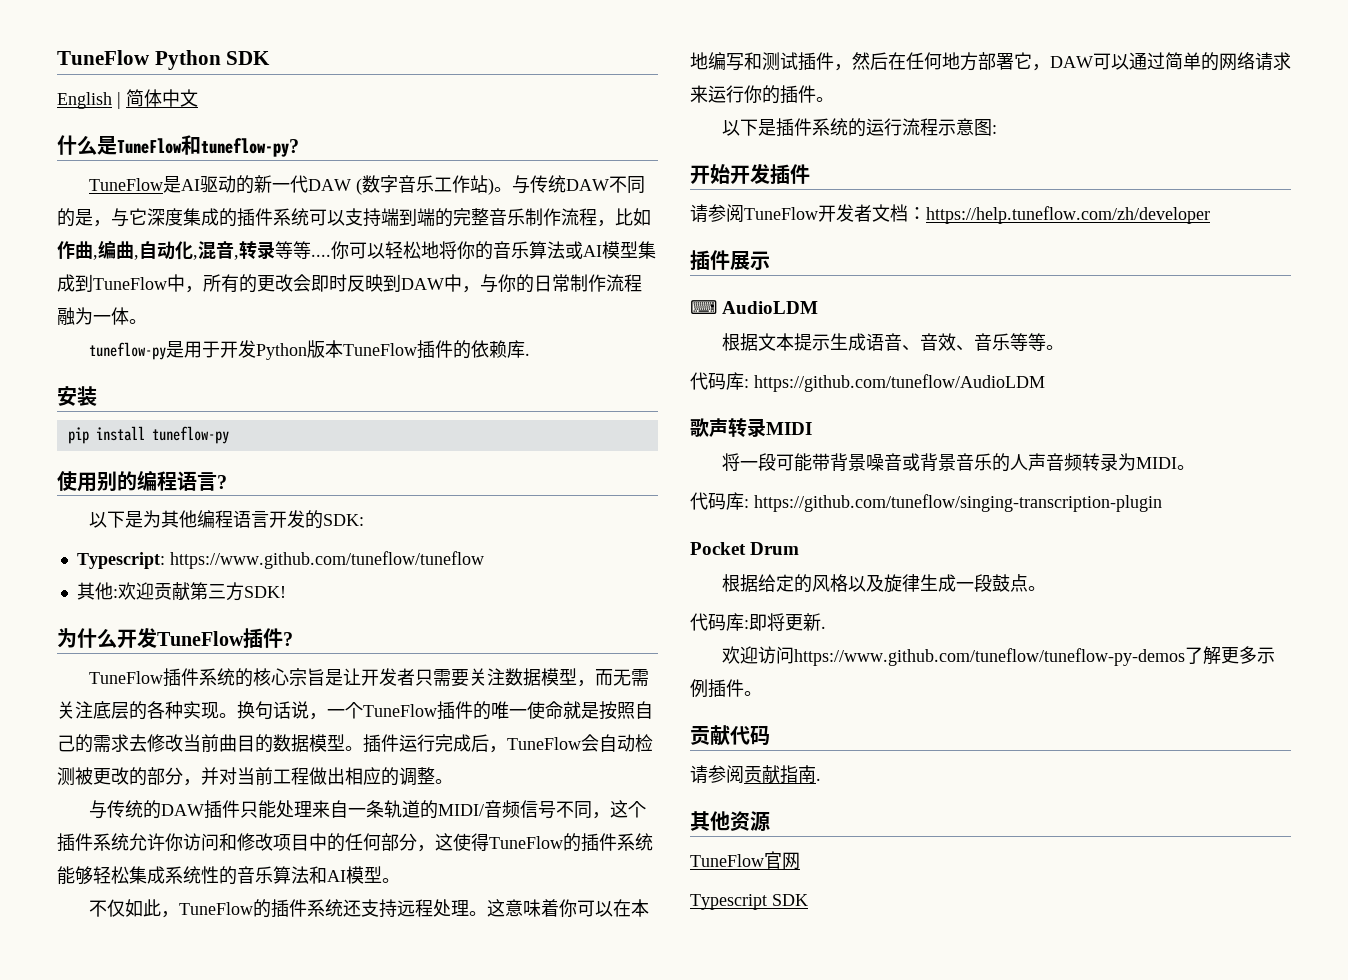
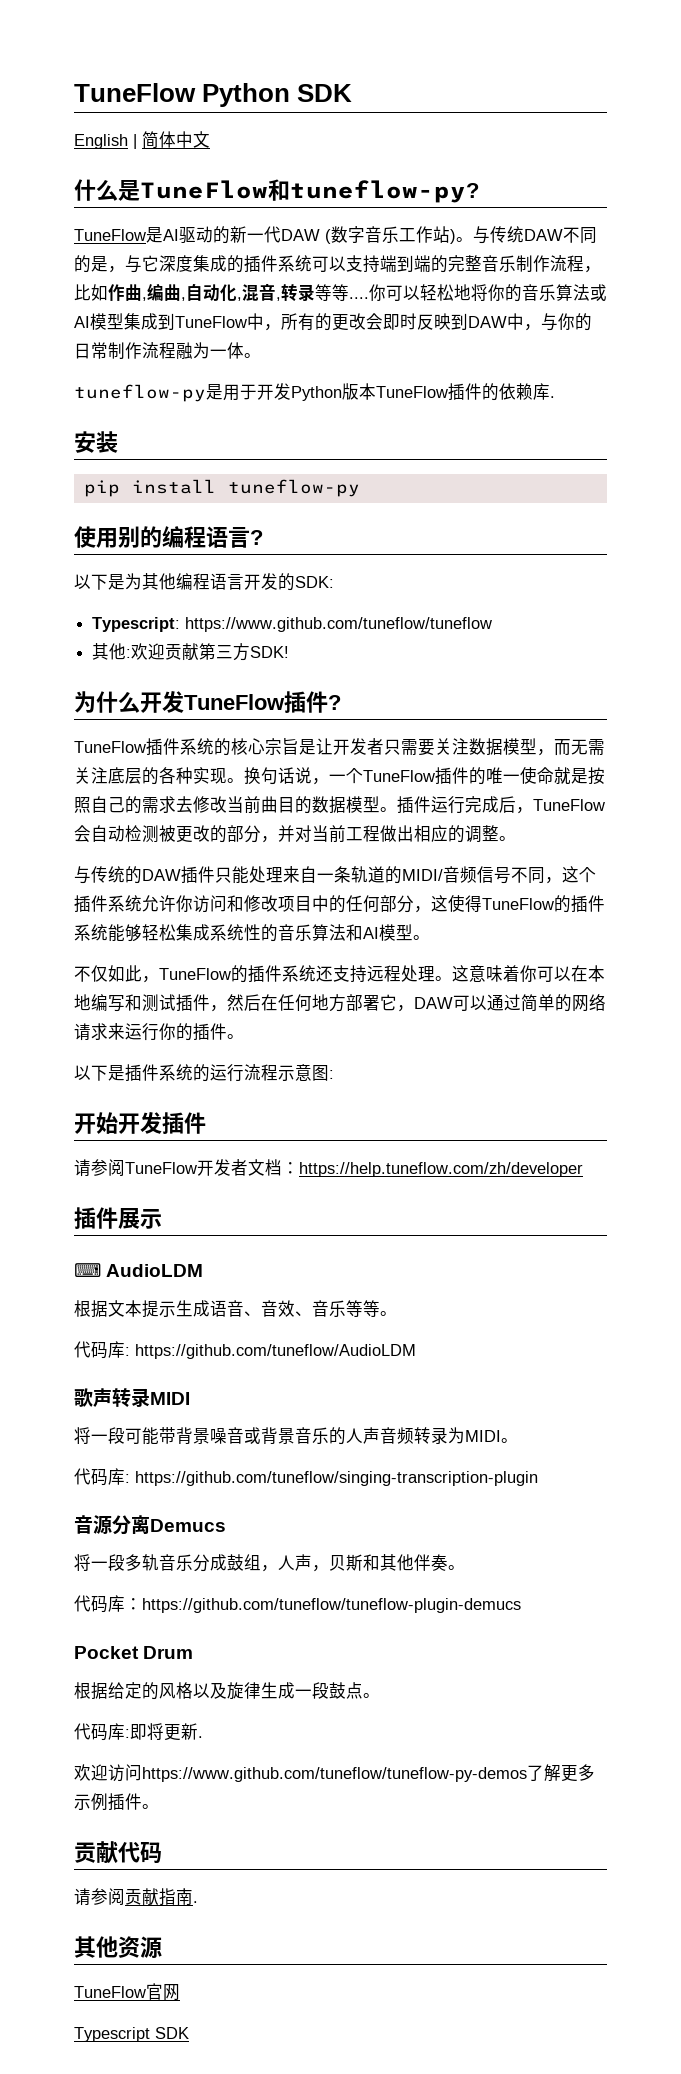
(1162, 503) none -> [74,1515,226,1535] [74,1554,465,1572] [74,1595,521,1613] // 音源分离Demucs // 将一段多轨音乐分成鼓组，人声，贝斯和其他伴奏。 // 代码库：https://github.com/tuneflow/tuneflow-plugin-demucs

